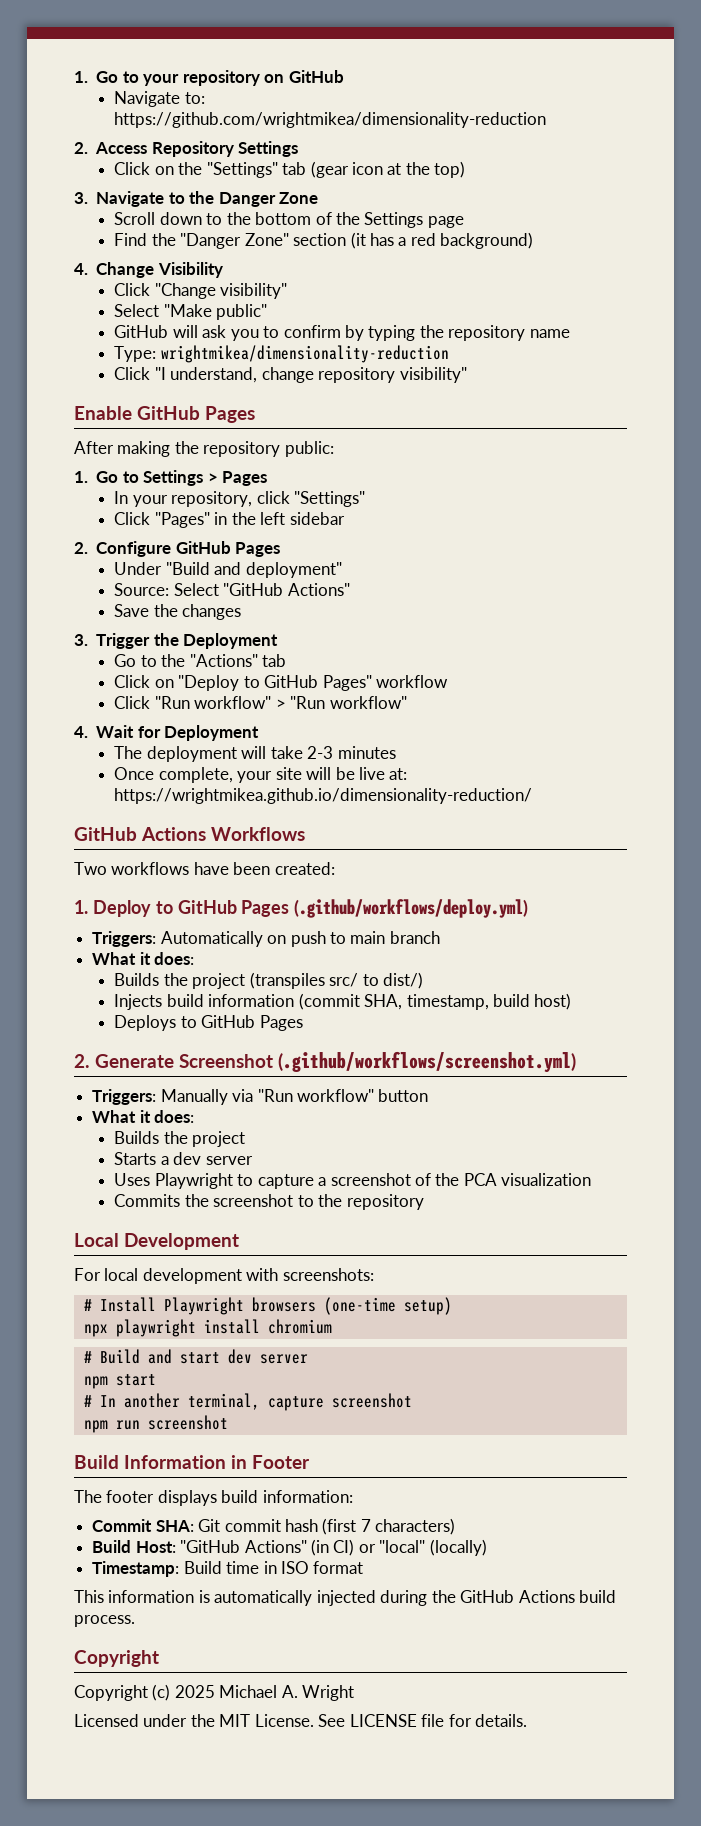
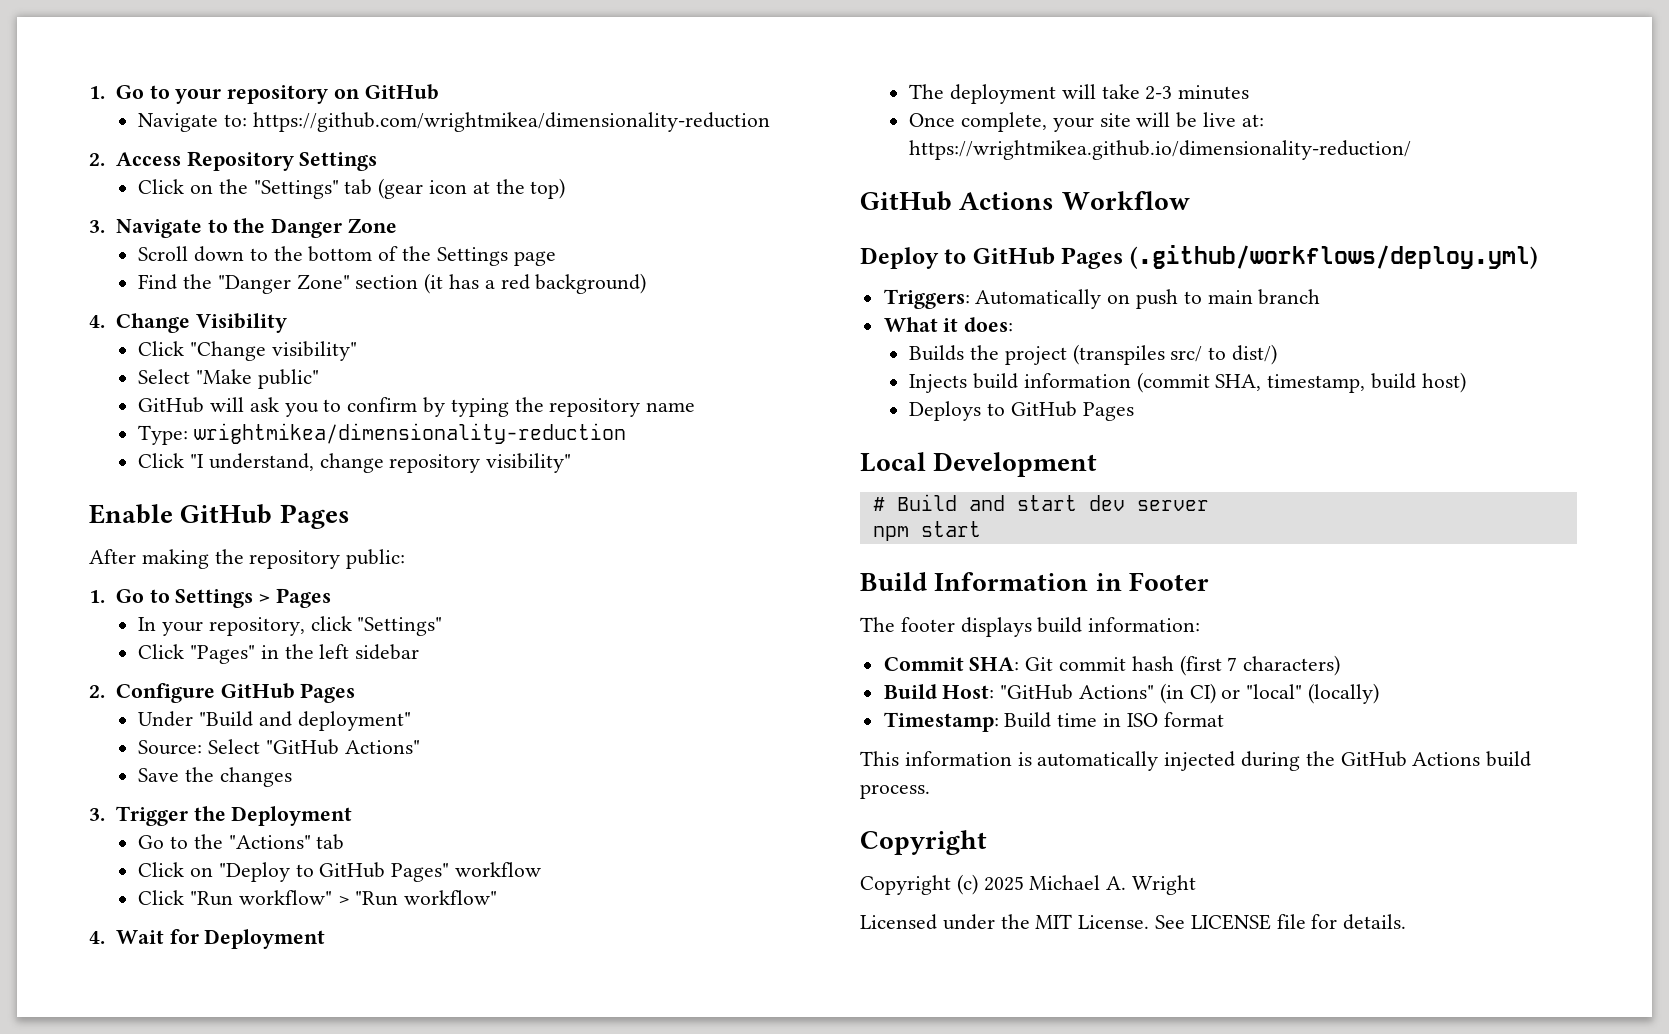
[211,827,306,841] [74,862,335,875] [74,900,88,914] Workflows // Two workflows have been created: // 1. -> [1061,191,1190,210] Workflow //
[74,1051,577,1073] [92,1089,429,1105] [92,1110,195,1123] [114,1131,246,1147] [114,1152,253,1165] [114,1173,592,1189] [114,1194,424,1210] [74,1233,240,1250] [74,1268,374,1284] [83,1297,452,1315] [83,1319,332,1337] 2. Generate Screenshot (.github/workflows/screenshot.yml) // Triggers: Manually via "Run workflow" button // What it does: // Builds the project // Starts a dev server // Uses Playwright to capture a screenshot of the PCA visualization // Commits the screenshot to the repository // Local Development // For local development with screenshots: // # Install Playwright browsers (one-time setup) // npx playwright install chromium -> [860,452,1098,477] Local Development
[83,1393,412,1411] [83,1415,228,1433] // # In another terminal, capture screenshot // npm run screenshot -> (981, 529) none

